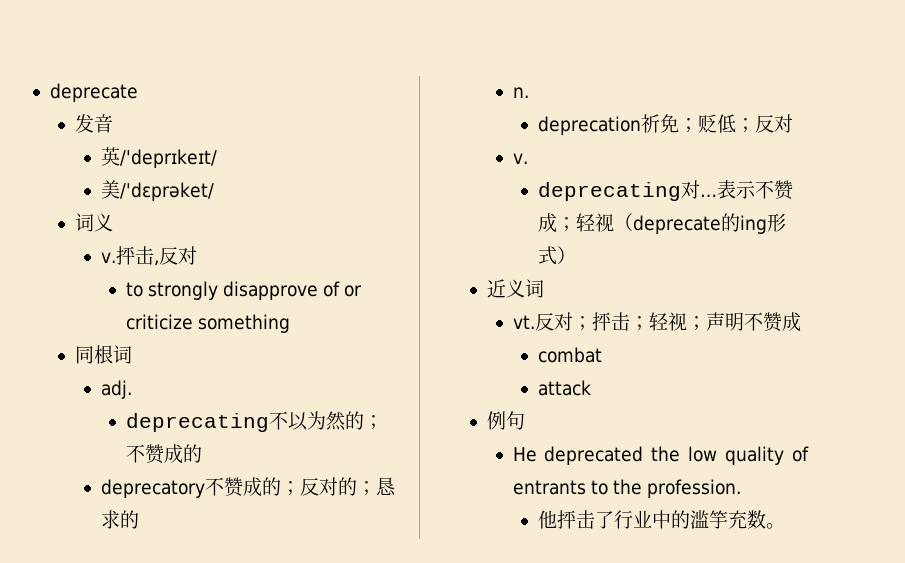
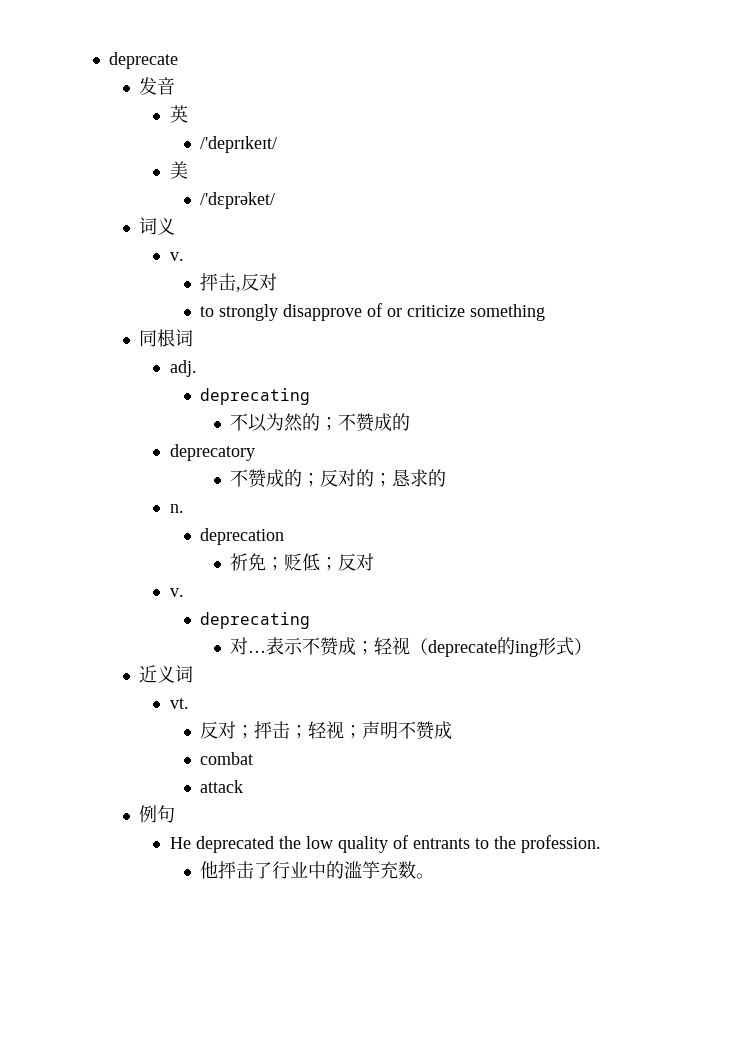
(120, 156) none -> (188, 114) //
(120, 189) none -> (188, 170) //
(116, 257) none -> (184, 256) //
(269, 422) none -> (310, 396) //
(205, 488) none -> (255, 452) //
(641, 125) none -> (284, 536) //
(681, 191) none -> (310, 620) //
(535, 322) none -> (189, 703) //

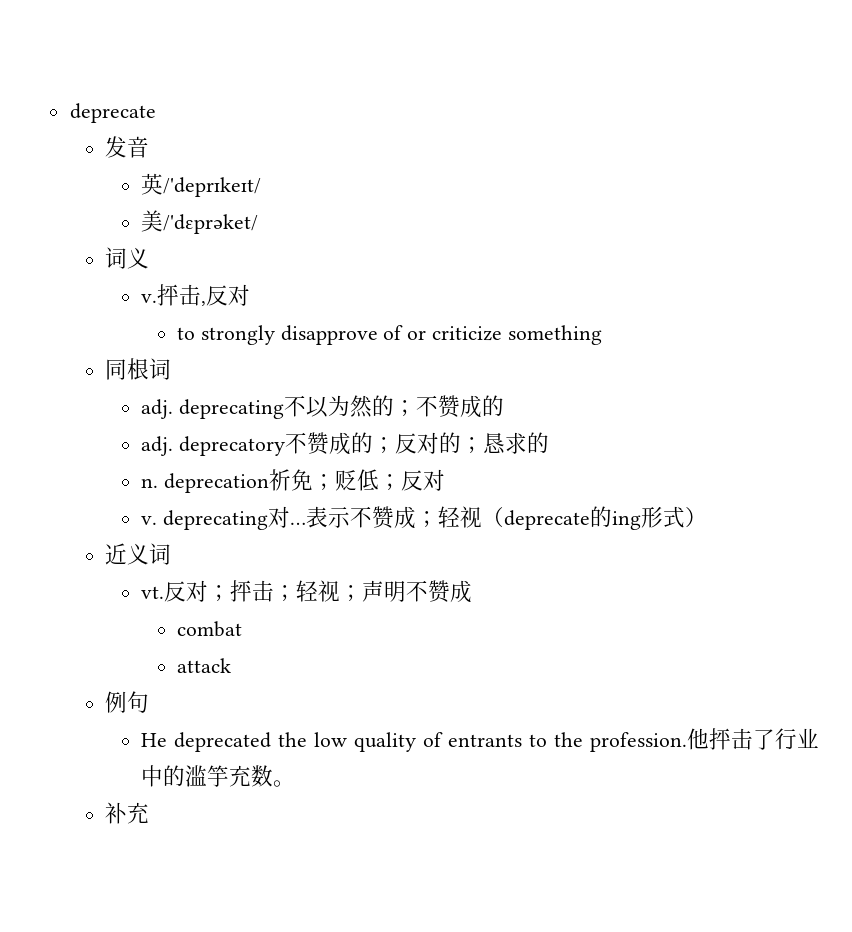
(188, 114) // -> (164, 184) none
(188, 170) // -> (164, 221) none
(184, 256) // -> (158, 298) none
[199,388,310,405] // deprecating // -> [179,399,285,419] deprecating
(411, 422) none -> [141,436,174,456] adj.
(255, 452) // -> (286, 446) none
(184, 508) // -> (159, 483) none
(284, 536) // -> (270, 483) none
[199,612,310,629] // deprecating // -> [163,510,269,530] deprecating
(189, 703) // -> (165, 592) none
(601, 844) // -> (687, 742) none
(434, 876) none -> [105,802,150,824] // 补充

